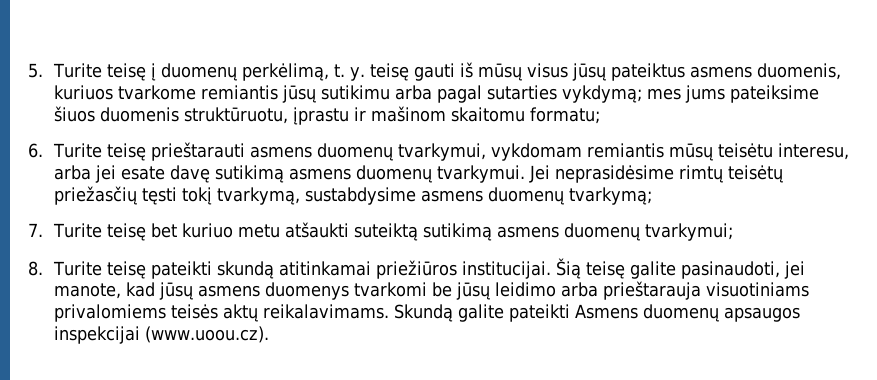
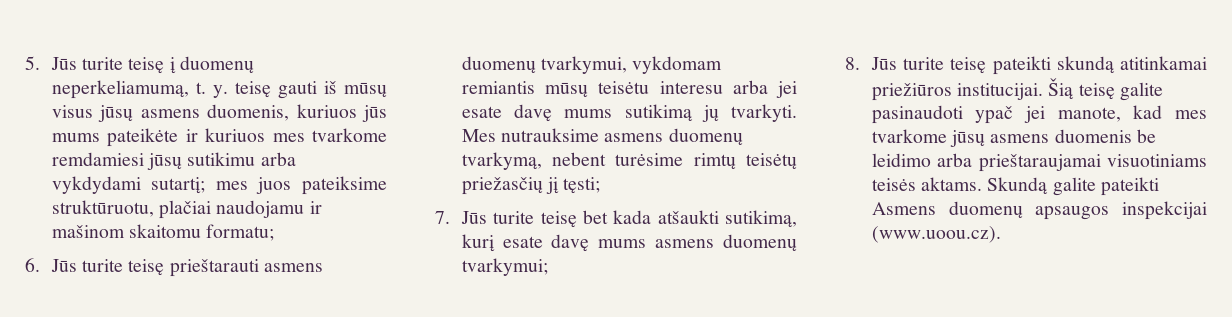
[52,63,102,78] Turite -> [50,57,124,70] Jūs turite
[241,63,329,81] perkėlimą, -> [51,80,189,99] neperkeliamumą,
[610,63,685,81] pateiktus -> (134, 113) none
[117,85,819,103] [53,106,349,125] tvarkome remiantis jūsų sutikimu arba pagal sutarties vykdymą; mes jums pateiksime šiuos duomenis struktūruotu, įprastu -> [362,105,388,122] [51,128,387,147] [51,152,296,170] [51,176,387,195] [51,200,305,219] jūs mums pateikėte ir kuriuos mes tvarkome remdamiesi jūsų sutikimu arba vykdydami sutartį; mes juos pateiksime struktūruotu, plačiai naudojamu
[52,143,102,158] Turite -> [50,259,124,272] Jūs turite
[777,143,849,160] interesu, -> [659,81,723,94] interesu
[214,165,783,183] [53,186,652,205] [28,222,492,241] sutikimą asmens duomenų tvarkymui. Jei neprasidėsime rimtų teisėtų priežasčių tęsti tokį tvarkymą, sustabdysime asmens duomenų tvarkymą; // 7. Turite teisę bet kuriuo metu atšaukti suteiktą sutikimą -> [564,104,797,122] [461,128,743,145] [461,152,797,170] [461,177,601,195] [435,210,797,228] [461,234,647,252] mums sutikimą jų tvarkyti. Mes nutrauksime asmens duomenų tvarkymą, nebent turėsime rimtų teisėtų priežasčių jį tęsti; // 7. Jūs turite teisę bet kada atšaukti sutikimą, kurį esate davę mums
[52,261,102,276] Turite -> [870,57,945,70] Jūs turite
[680,261,780,279] pasinaudoti, -> [871,105,1014,124] pasinaudoti ypač
[158,281,809,300] [53,304,389,322] jūsų asmens duomenys tvarkomi be jūsų leidimo arba prieštarauja visuotiniams privalomiems teisės aktų reikalavimams. -> [1175,110,1207,119] [871,129,1156,147] [871,153,1207,172] [871,177,983,191] mes tvarkome jūsų asmens duomenis be leidimo arba prieštaraujamai visuotiniams teisės aktams.

